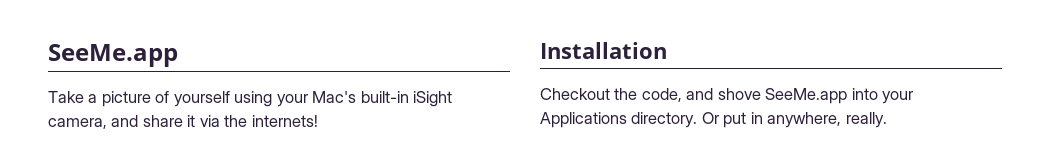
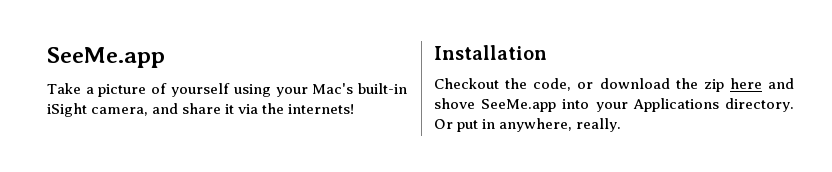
(682, 95) none -> [577,78,762,92] or download the zip here

